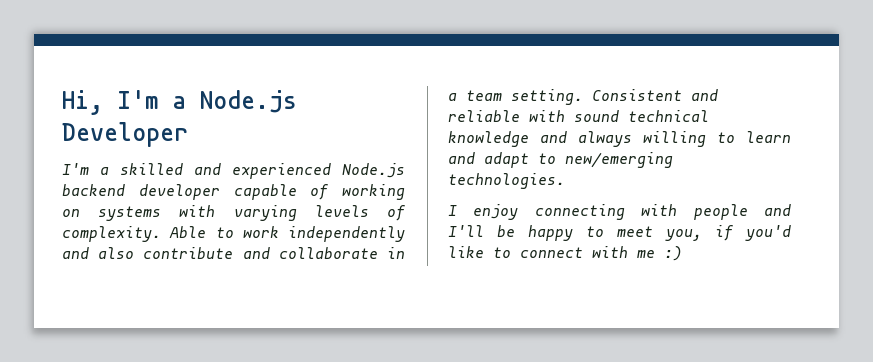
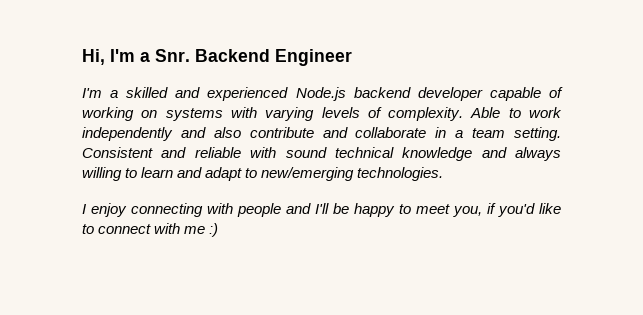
[200,90,297,113] [62,122,188,147] Node.js Developer -> [155,49,352,66] Snr. Backend Engineer

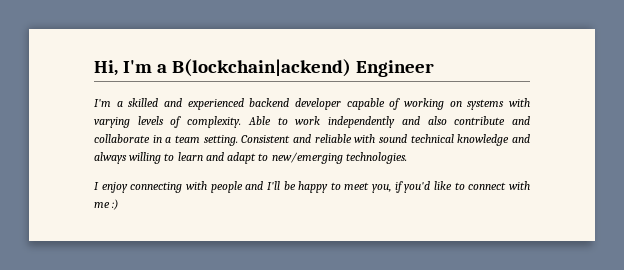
[155,49,270,62] Snr. Backend -> [171,59,351,77] B(lockchain|ackend)
[295,87,346,101] Node.js -> (244, 104) none

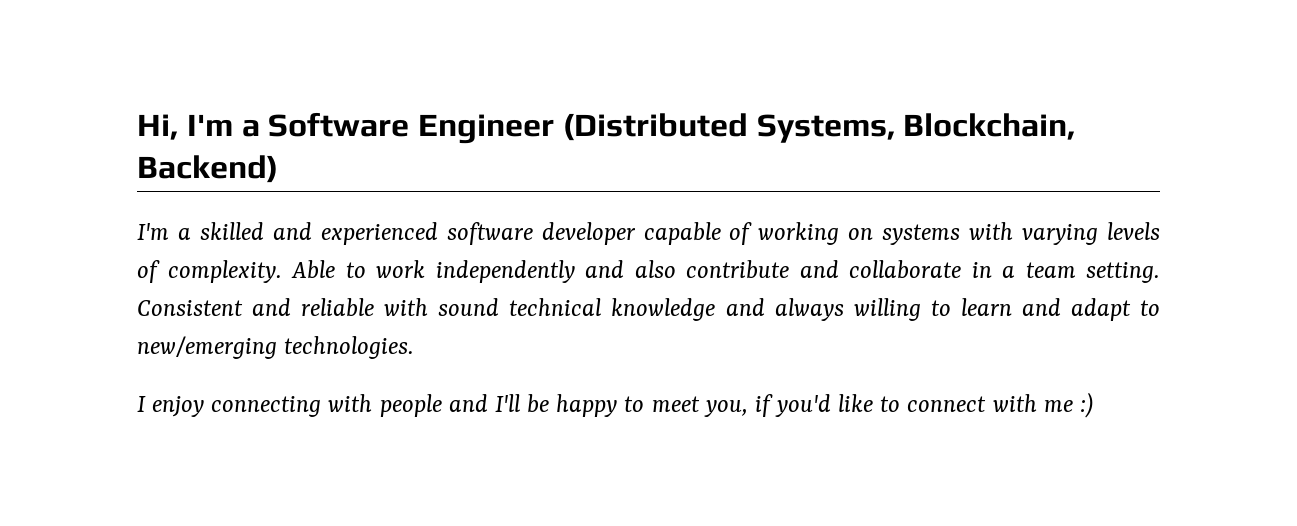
[171,59,351,77] B(lockchain|ackend) -> [268,112,410,137] Software
(434, 68) none -> [562,113,1076,143] [137,155,278,183] (Distributed Systems, Blockchain, Backend)
[249,98,290,107] backend -> [446,222,533,245] software

